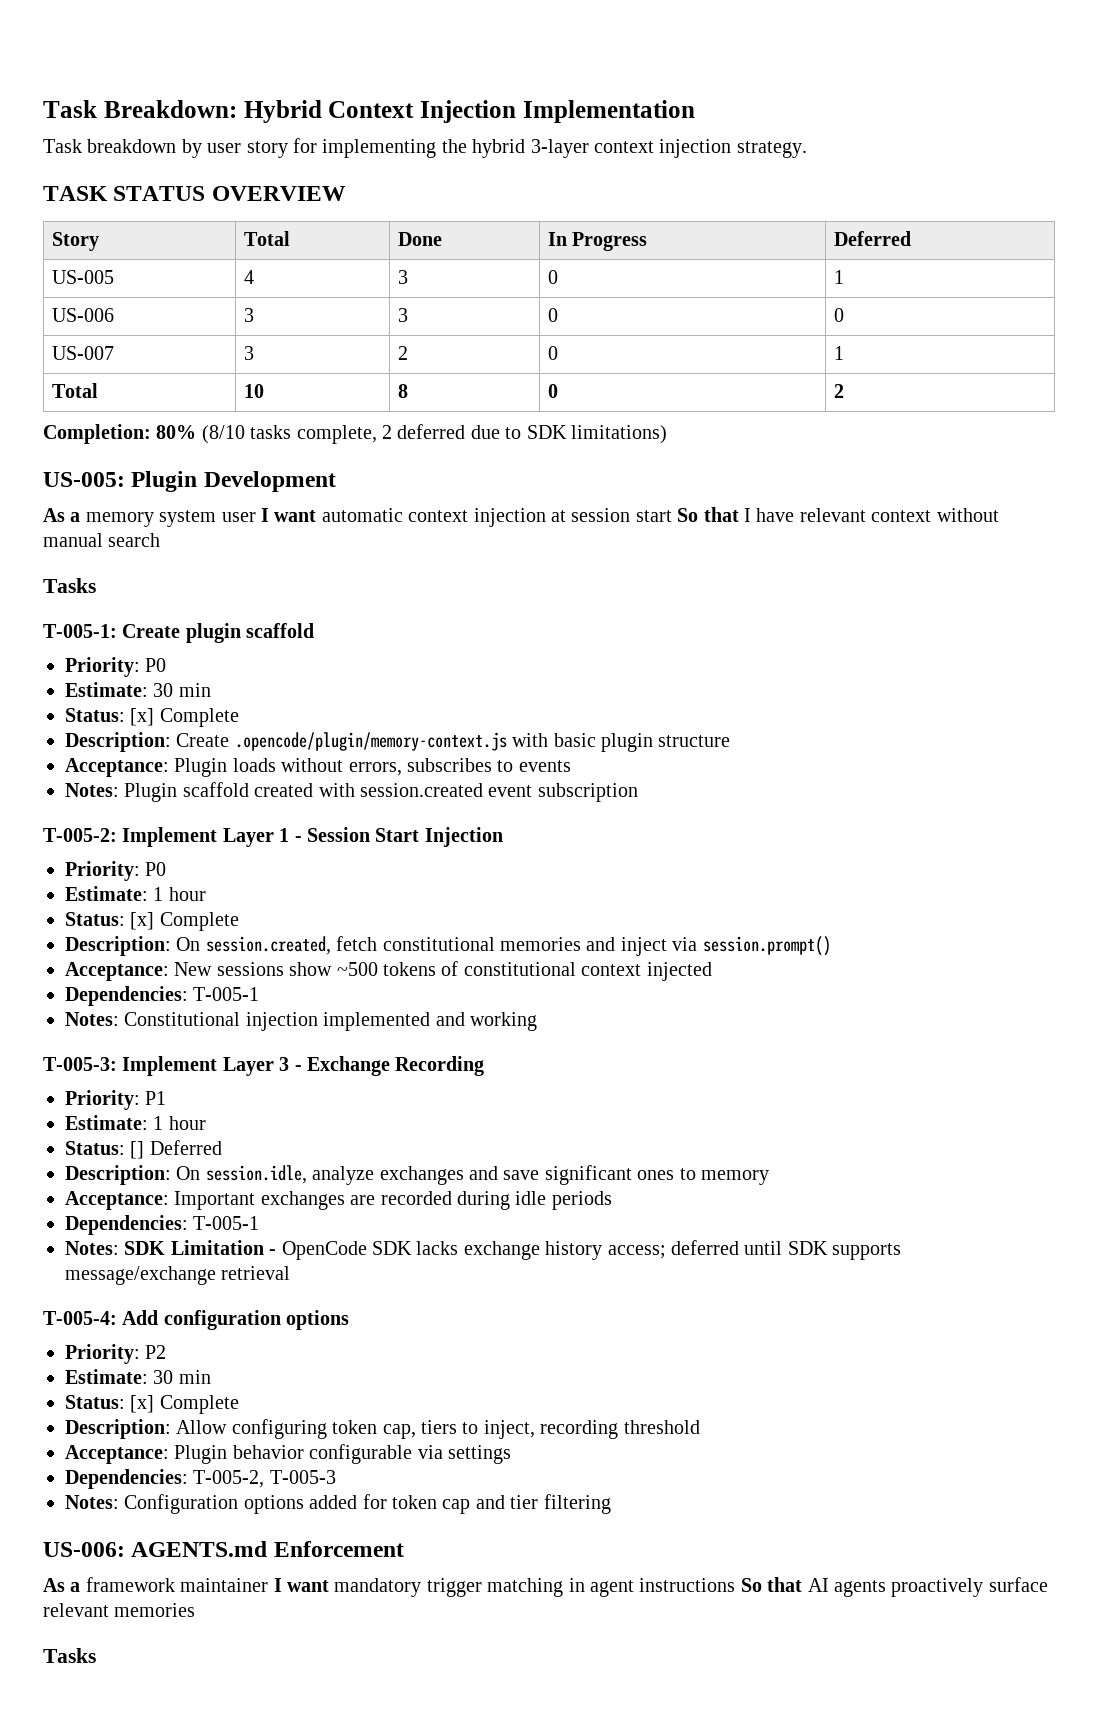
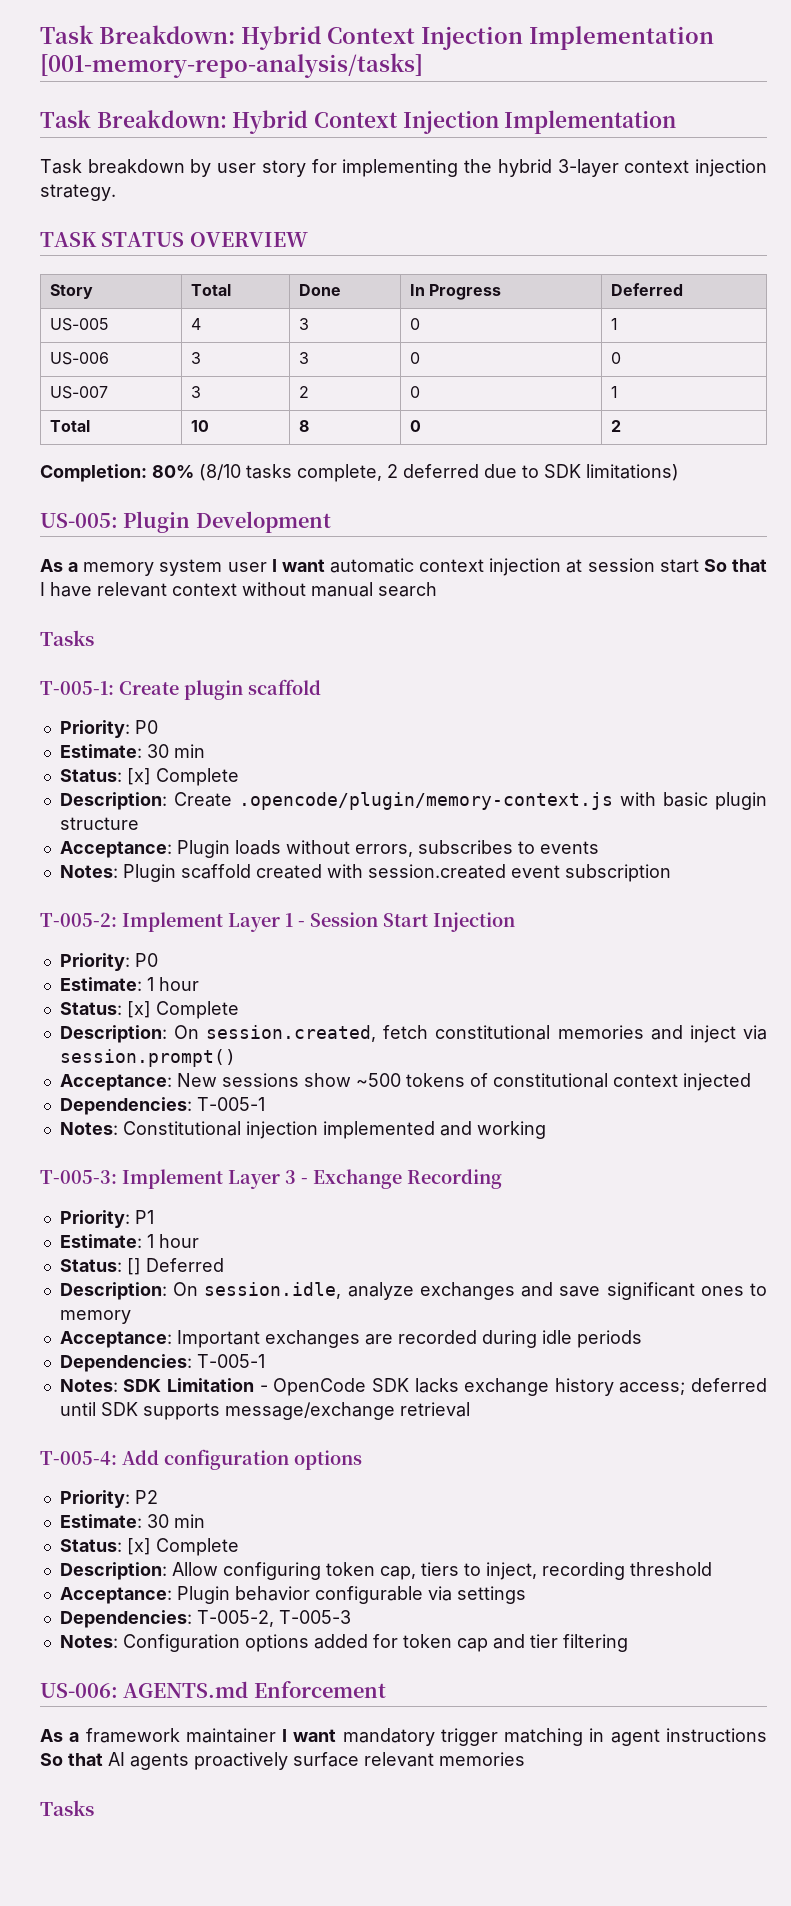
[43,100,695,123] Task Breakdown: Hybrid Context Injection Implementation -> [40,25,714,50] [40,53,423,78] [40,110,677,134] Task Breakdown: Hybrid Context Injection Implementation [001-memory-repo-analysis/tasks] // Task Breakdown: Hybrid Context Injection Implementation

